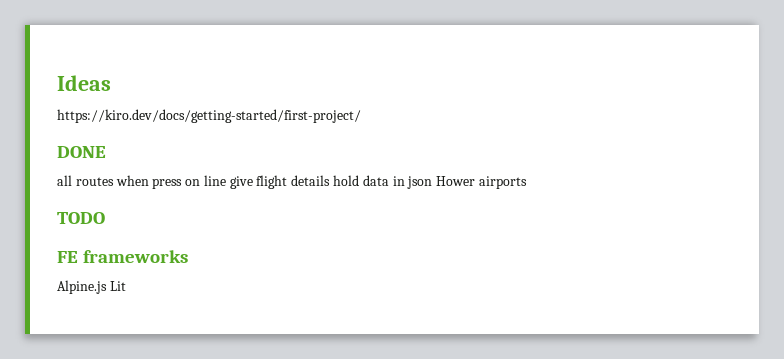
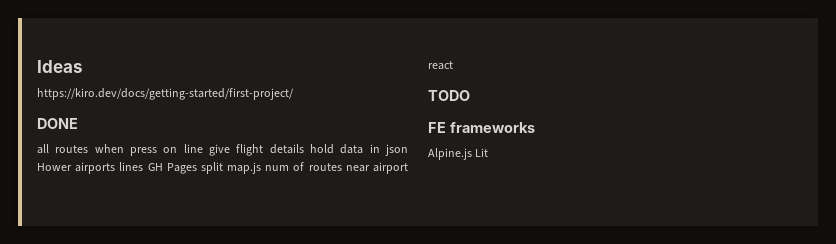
(527, 182) none -> [119,162,408,174] [428,61,453,70] lines GH Pages split map.js num of routes near airport react

